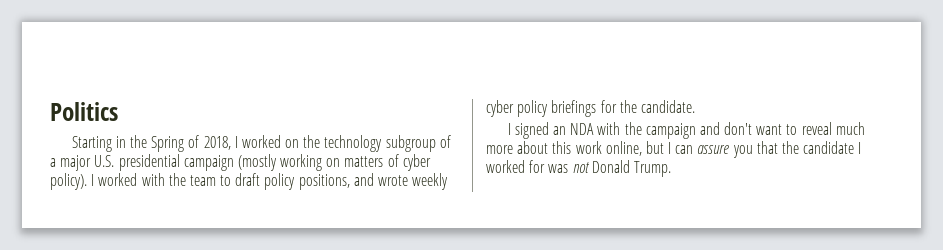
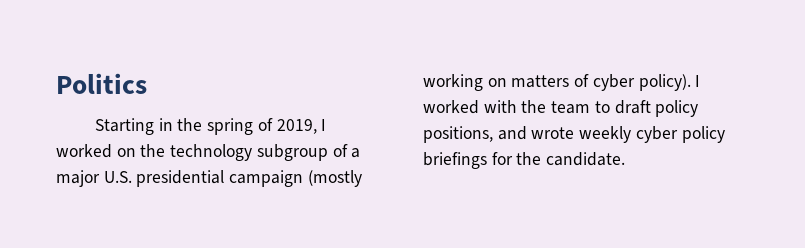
[151,135,231,152] Spring of 2018, -> [207,118,317,135] spring of 2019,
[507,122,865,139] [486,141,862,158] [486,160,671,177] // I signed an NDA with the campaign and don't want to reveal much more about this work online, but I can assure you that the candidate I worked for was not Donald Trump. -> (626, 159) none

